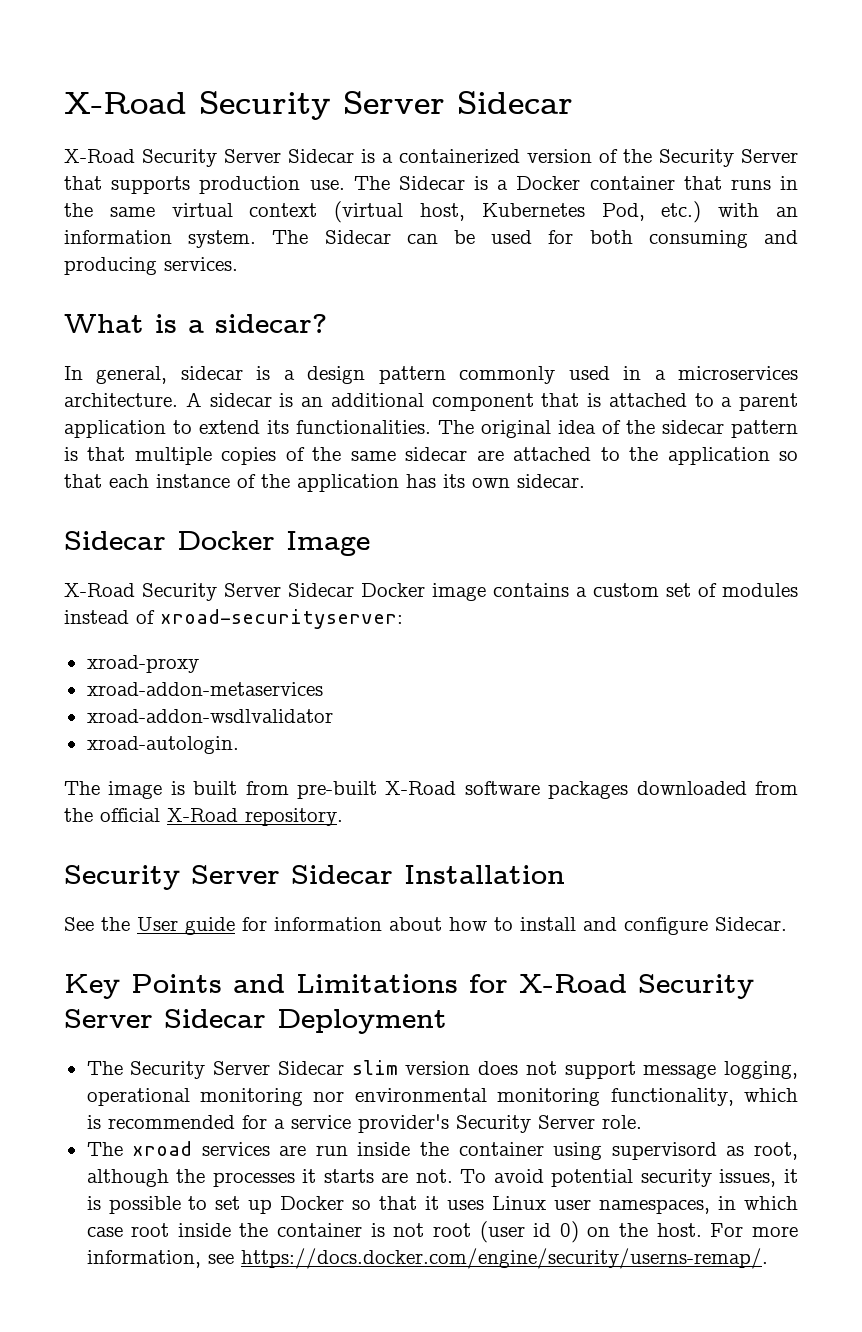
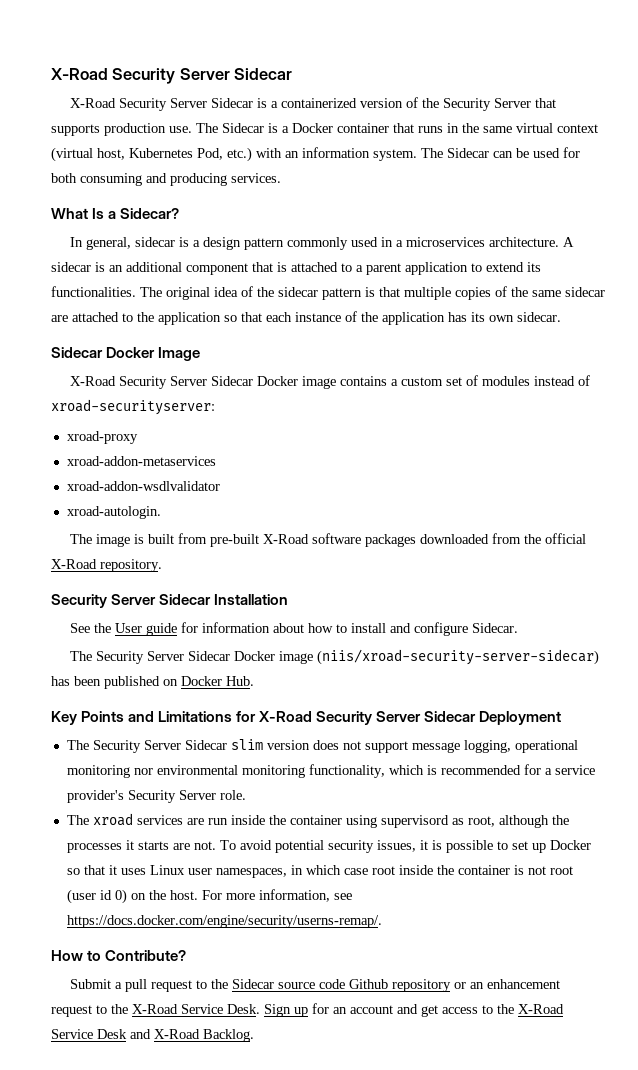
[155,314,327,333] is a sidecar? -> [92,208,180,219] Is a Sidecar?
(787, 924) none -> [70,649,600,665] [51,676,254,689] // The Security Server Sidecar Docker image (niis/xroad-security-server-sidecar) has been published on Docker Hub.
(768, 1258) none -> [51,950,187,961] [70,979,561,992] [51,1003,564,1017] [51,1029,254,1042] // How to Contribute? // Submit a pull request to the Sidecar source code Github repository or an enhancement request to the X-Road Service Desk. Sign up for an account and get access to the X-Road Service Desk and X-Road Backlog.

